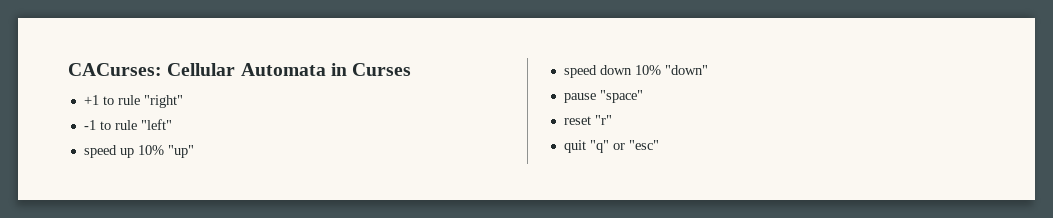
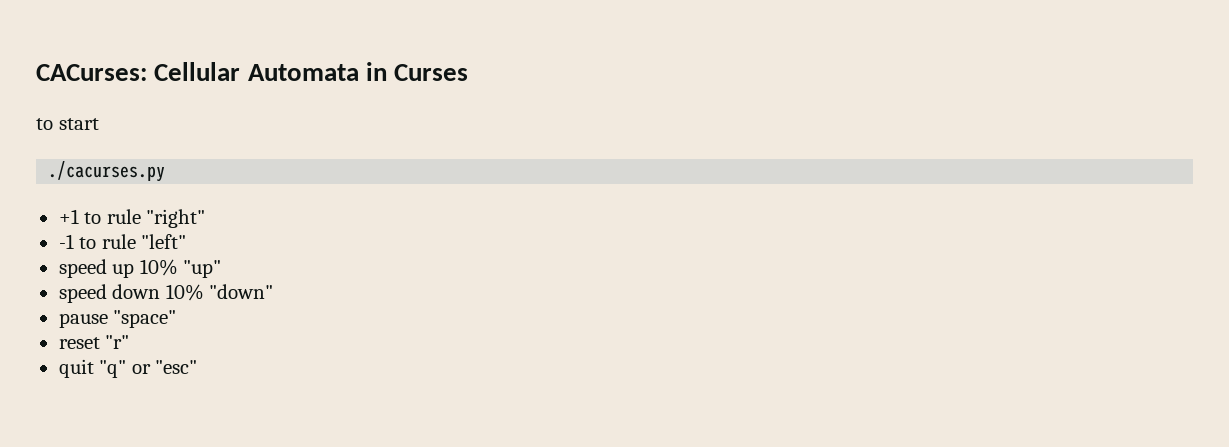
(412, 69) none -> [36,118,99,130] [48,161,166,182] // to start // ./cacurses.py

